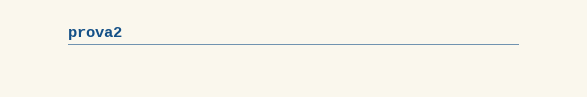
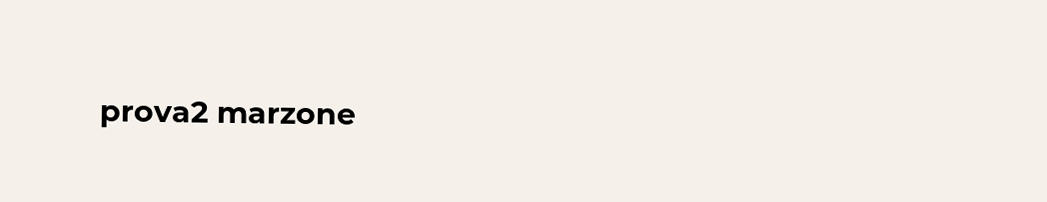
(122, 33) none -> [216,106,357,125] marzone

